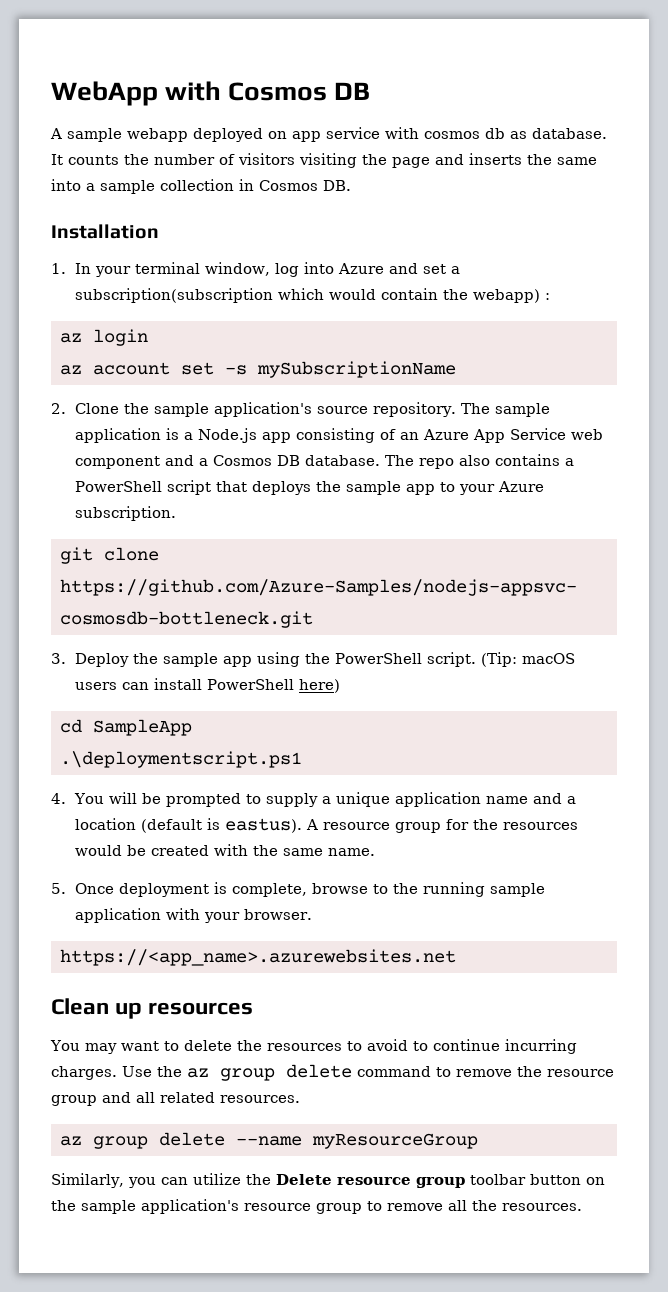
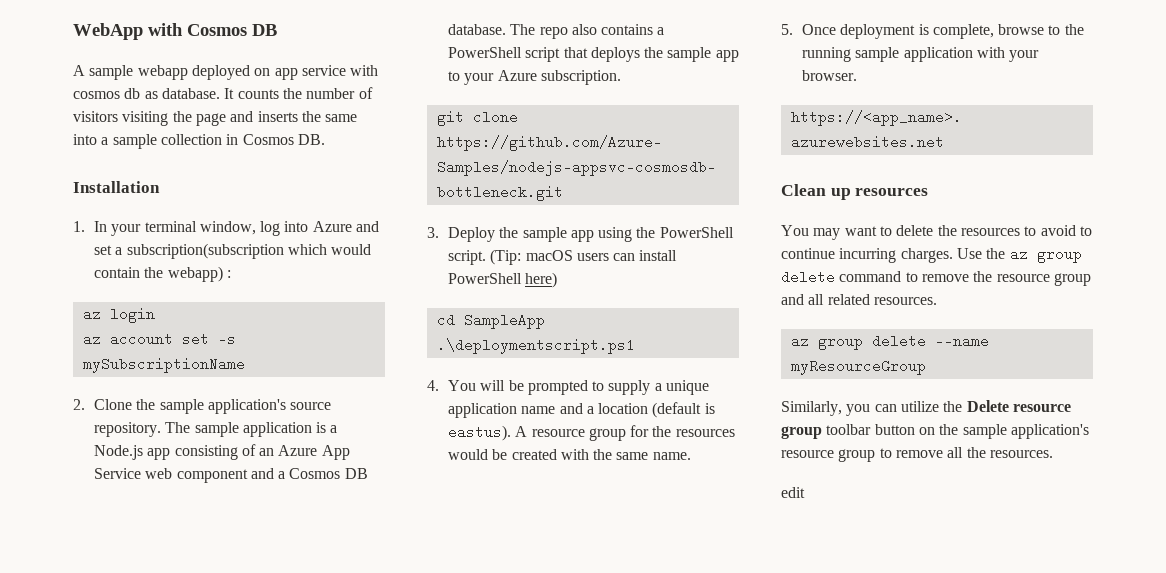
(582, 1207) none -> [781,487,805,498] // edit

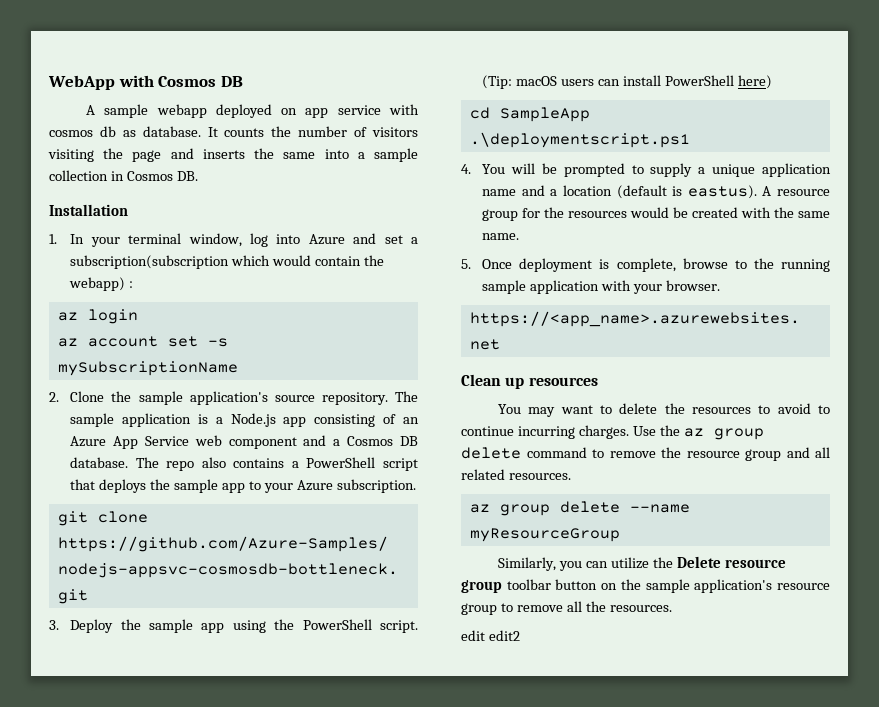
(805, 492) none -> [488,630,520,641] edit2

